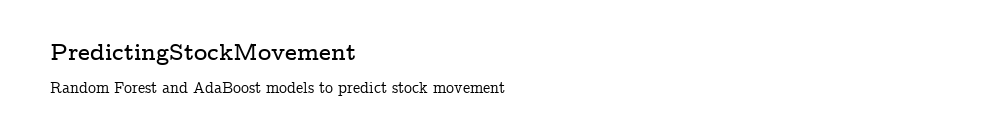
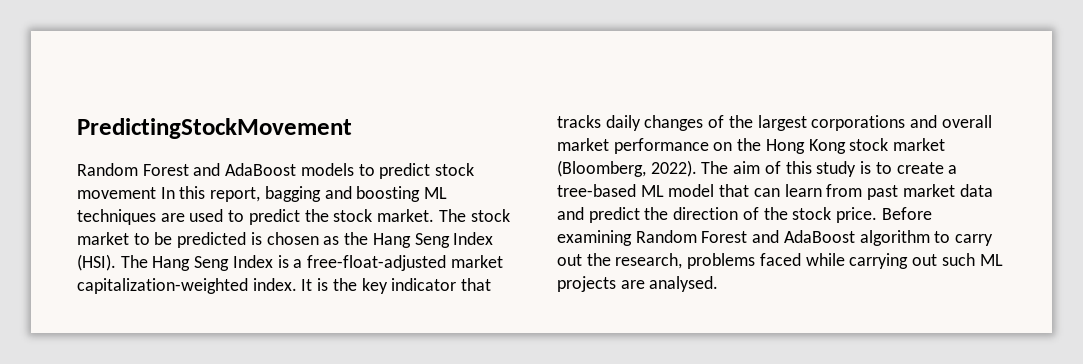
(505, 87) none -> [160,186,448,202] [77,209,510,225] [77,232,494,248] [77,254,503,271] [77,278,492,294] [557,115,992,131] [557,138,946,154] [557,160,958,177] [557,184,993,200] [557,207,932,223] [557,230,994,246] [557,253,1003,269] [557,276,719,292] In this report, bagging and boosting ML techniques are used to predict the stock market. The stock market to be predicted is chosen as the Hang Seng Index (HSI). The Hang Seng Index is a free-float-adjusted market capitalization-weighted index. It is the key indicator that tracks daily changes of the largest corporations and overall market performance on the Hong Kong stock market (Bloomberg, 2022). The aim of this study is to create a tree-based ML model that can learn from past market data and predict the direction of the stock price. Before examining Random Forest and AdaBoost algorithm to carry out the research, problems faced while carrying out such ML projects are analysed.

